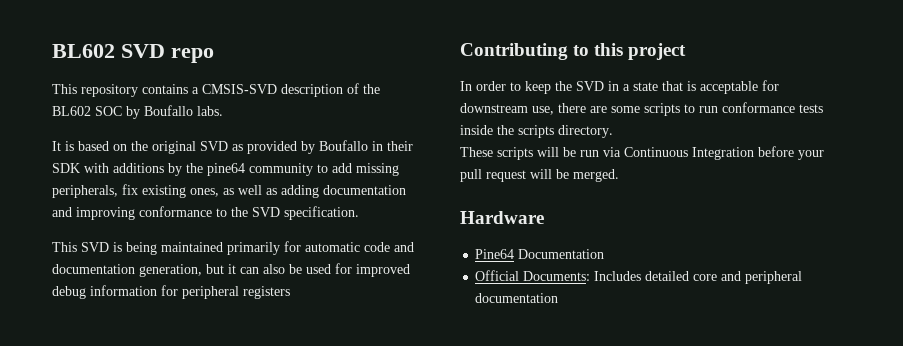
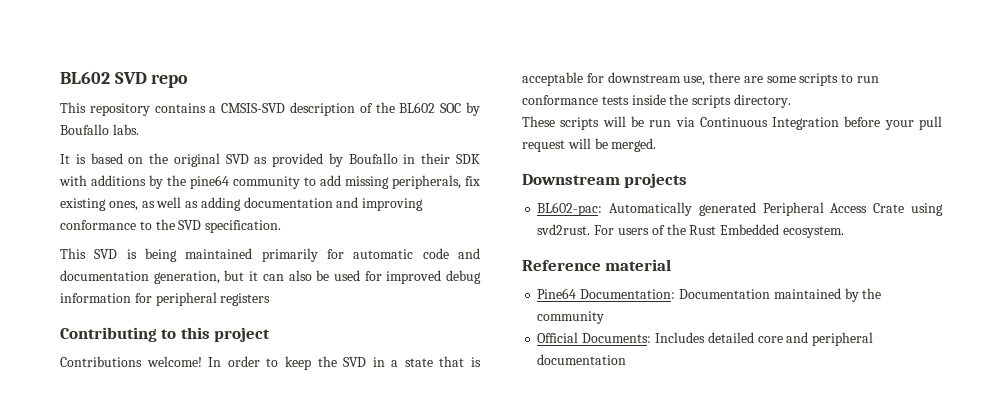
(687, 51) none -> [60,356,202,367] Contributions welcome!
[460,211,544,224] Hardware -> [522,173,688,188] [537,202,943,216] [537,224,844,238] [522,259,672,271] Downstream projects // BL602-pac: Automatically generated Peripheral Access Crate using svd2rust. For users of the Rust Embedded ecosystem. // Reference material
(515, 254) none -> [580,289,676,299] Documentation:
(605, 254) none -> [773,288,882,302] [537,311,605,324] maintained by the community

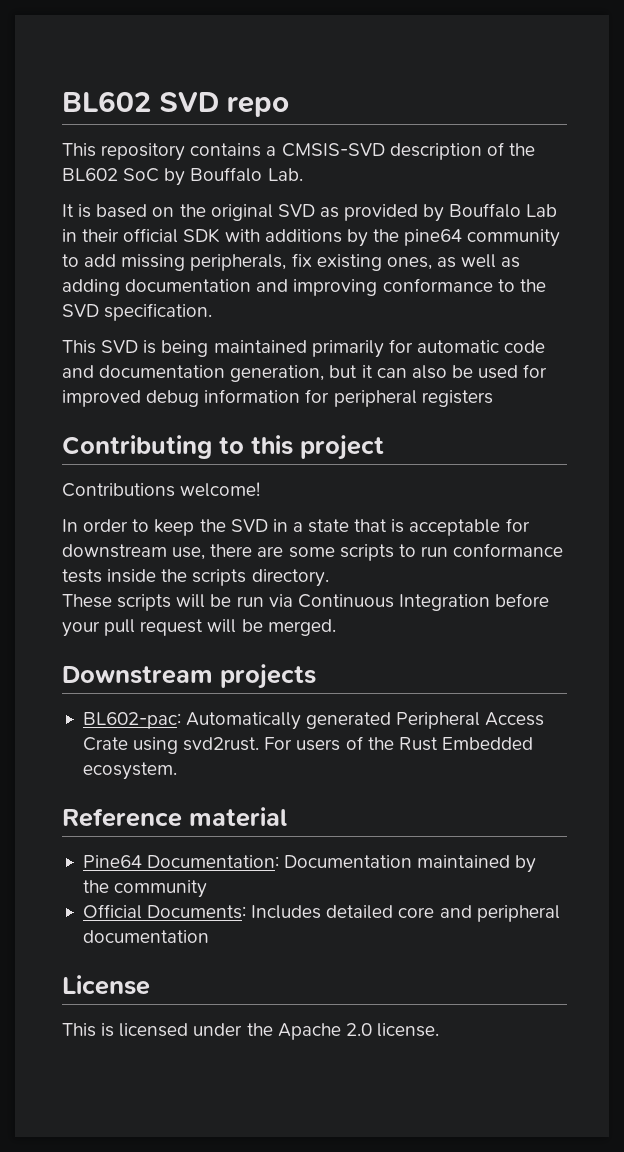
[440,102,481,116] [60,124,139,135] SOC by Boufallo labs. -> [123,167,303,186] SoC by Bouffalo Lab.
[348,153,398,164] Boufallo -> [449,203,558,218] Bouffalo Lab
(451, 158) none -> [123,228,179,243] official
(202, 361) none -> (261, 489) //
(627, 359) none -> [62,975,150,995] [62,1023,439,1040] // License // This is licensed under the Apache 2.0 license.

